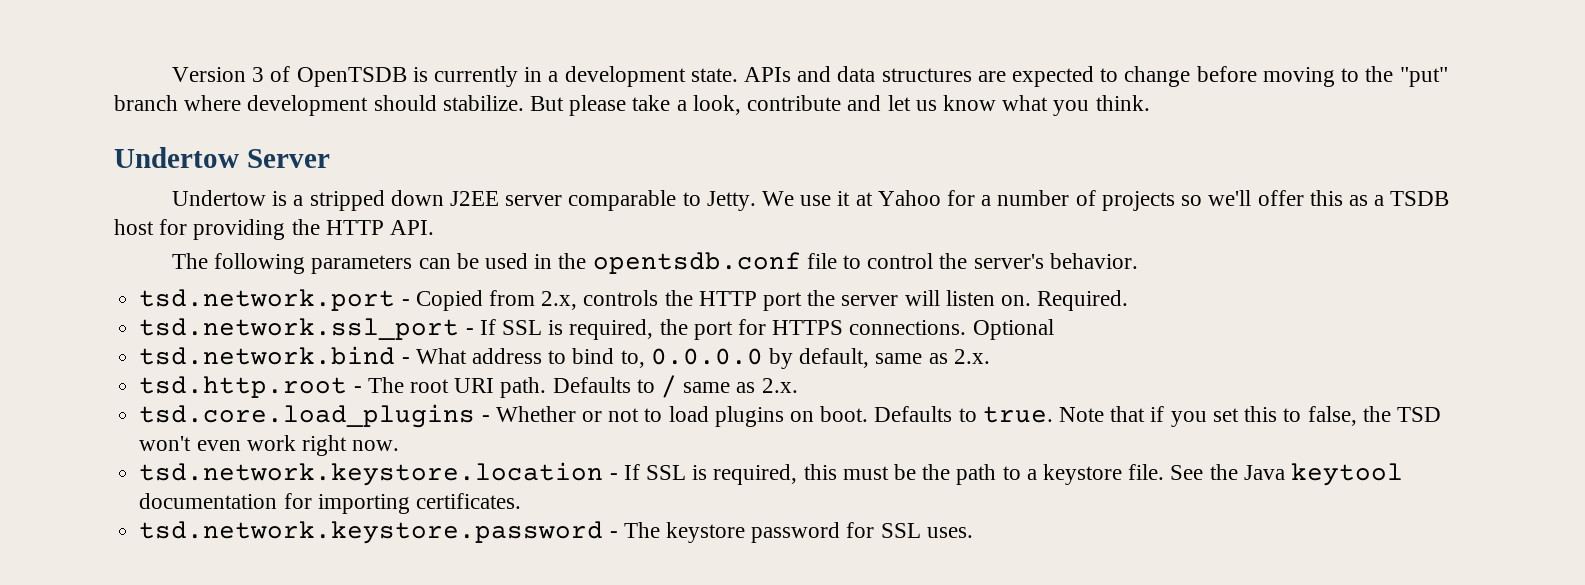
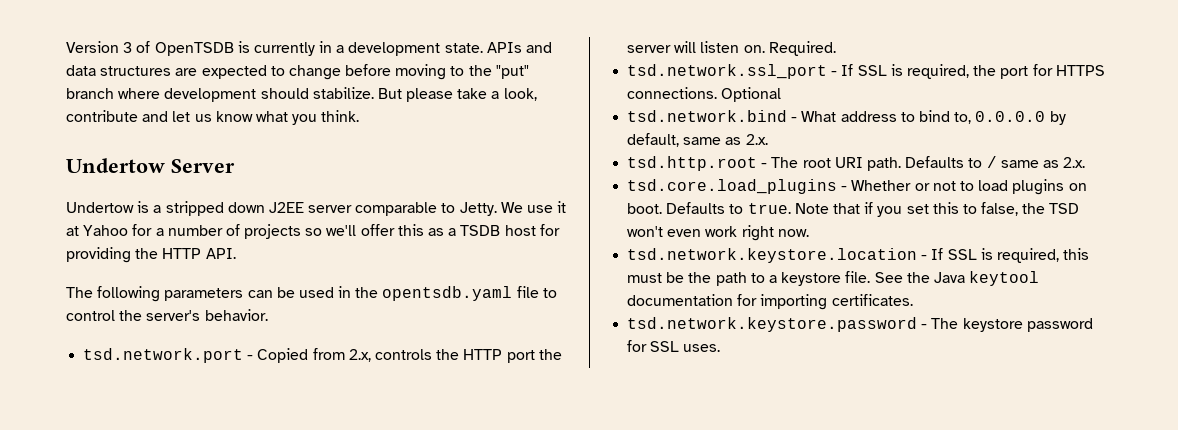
[592,252,801,274] opentsdb.conf -> [382,286,513,301] opentsdb.yaml

